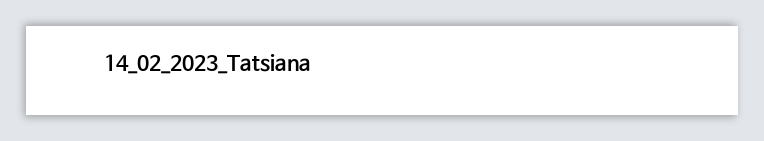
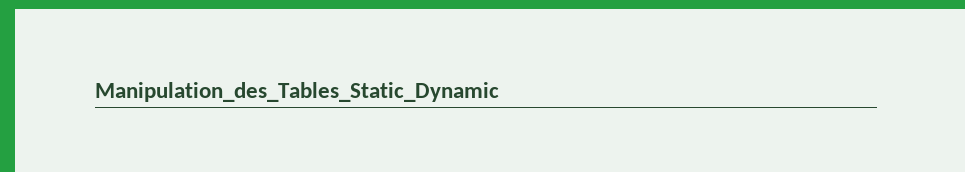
[104,54,311,74] 14_02_2023_Tatsiana -> [95,82,499,102] Manipulation_des_Tables_Static_Dynamic

